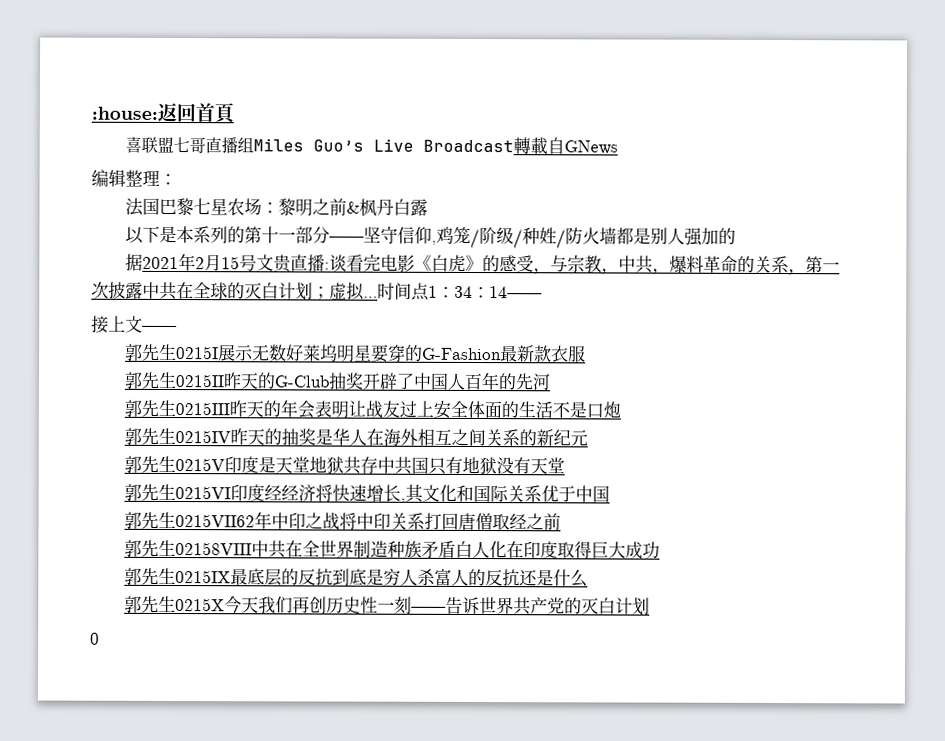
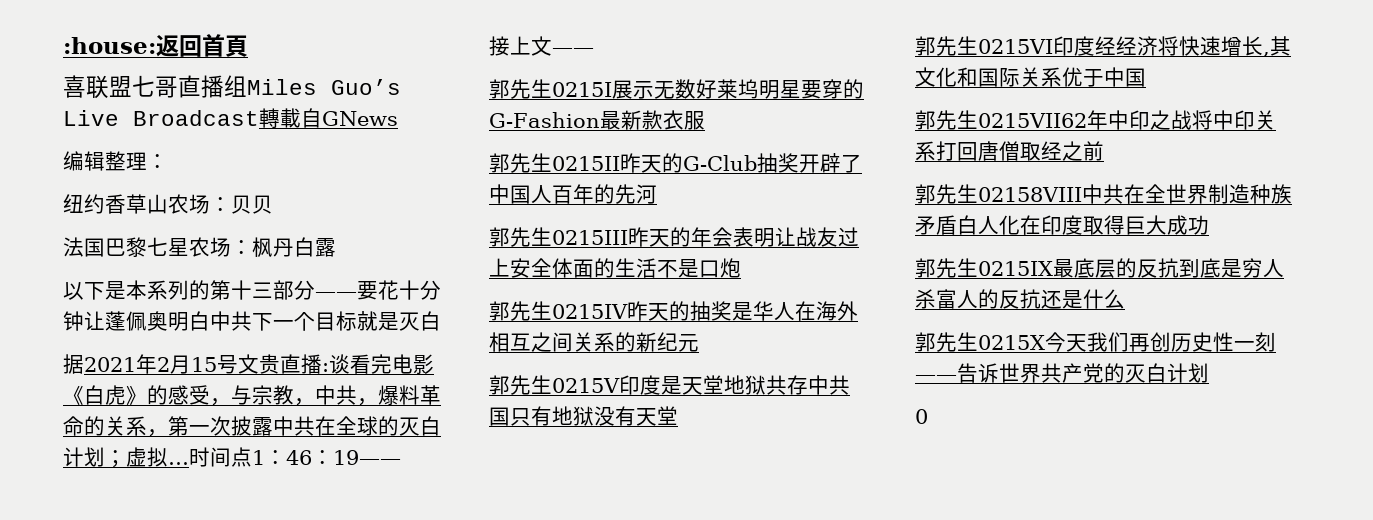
(177, 179) none -> [63,194,273,214] // 纽约香草山农场：贝贝
[278,198,361,217] 黎明之前& -> (252, 247) none
[278,231,297,242] 一 -> [252,282,273,298] 三
[363,226,737,249] 坚守信仰,鸡笼/阶级/种姓/防火墙都是别人强加的 -> [357,280,441,300] [63,311,441,331] 要花十分钟让蓬佩奥明白中共下一个目标就是灭白
[454,285,542,299] 34：14—— -> [286,450,401,465] 46：19——

